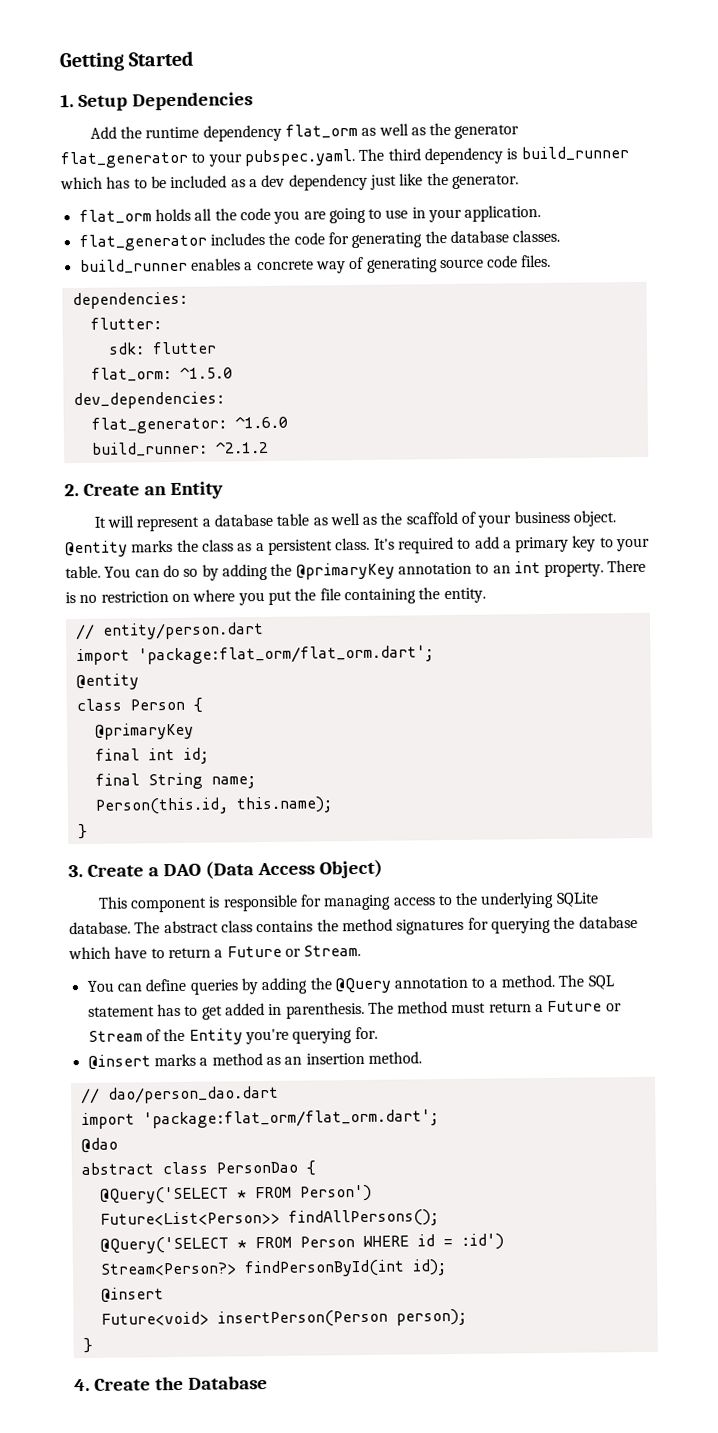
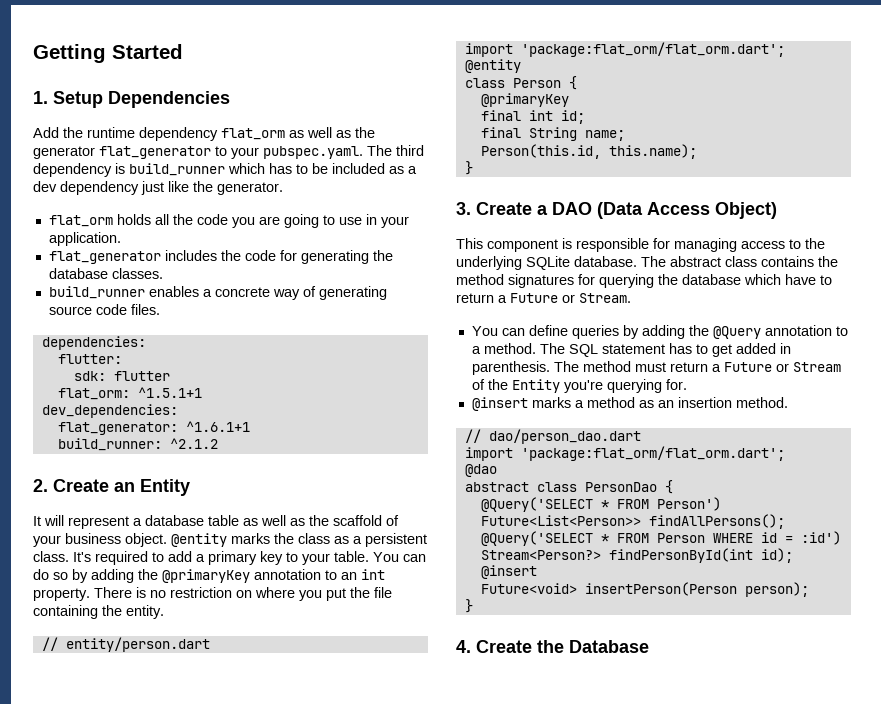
[179,366,233,379] ^1.5.0 -> [137,387,202,398] ^1.5.1+1
[234,415,288,429] ^1.6.0 -> [185,421,250,432] ^1.6.1+1

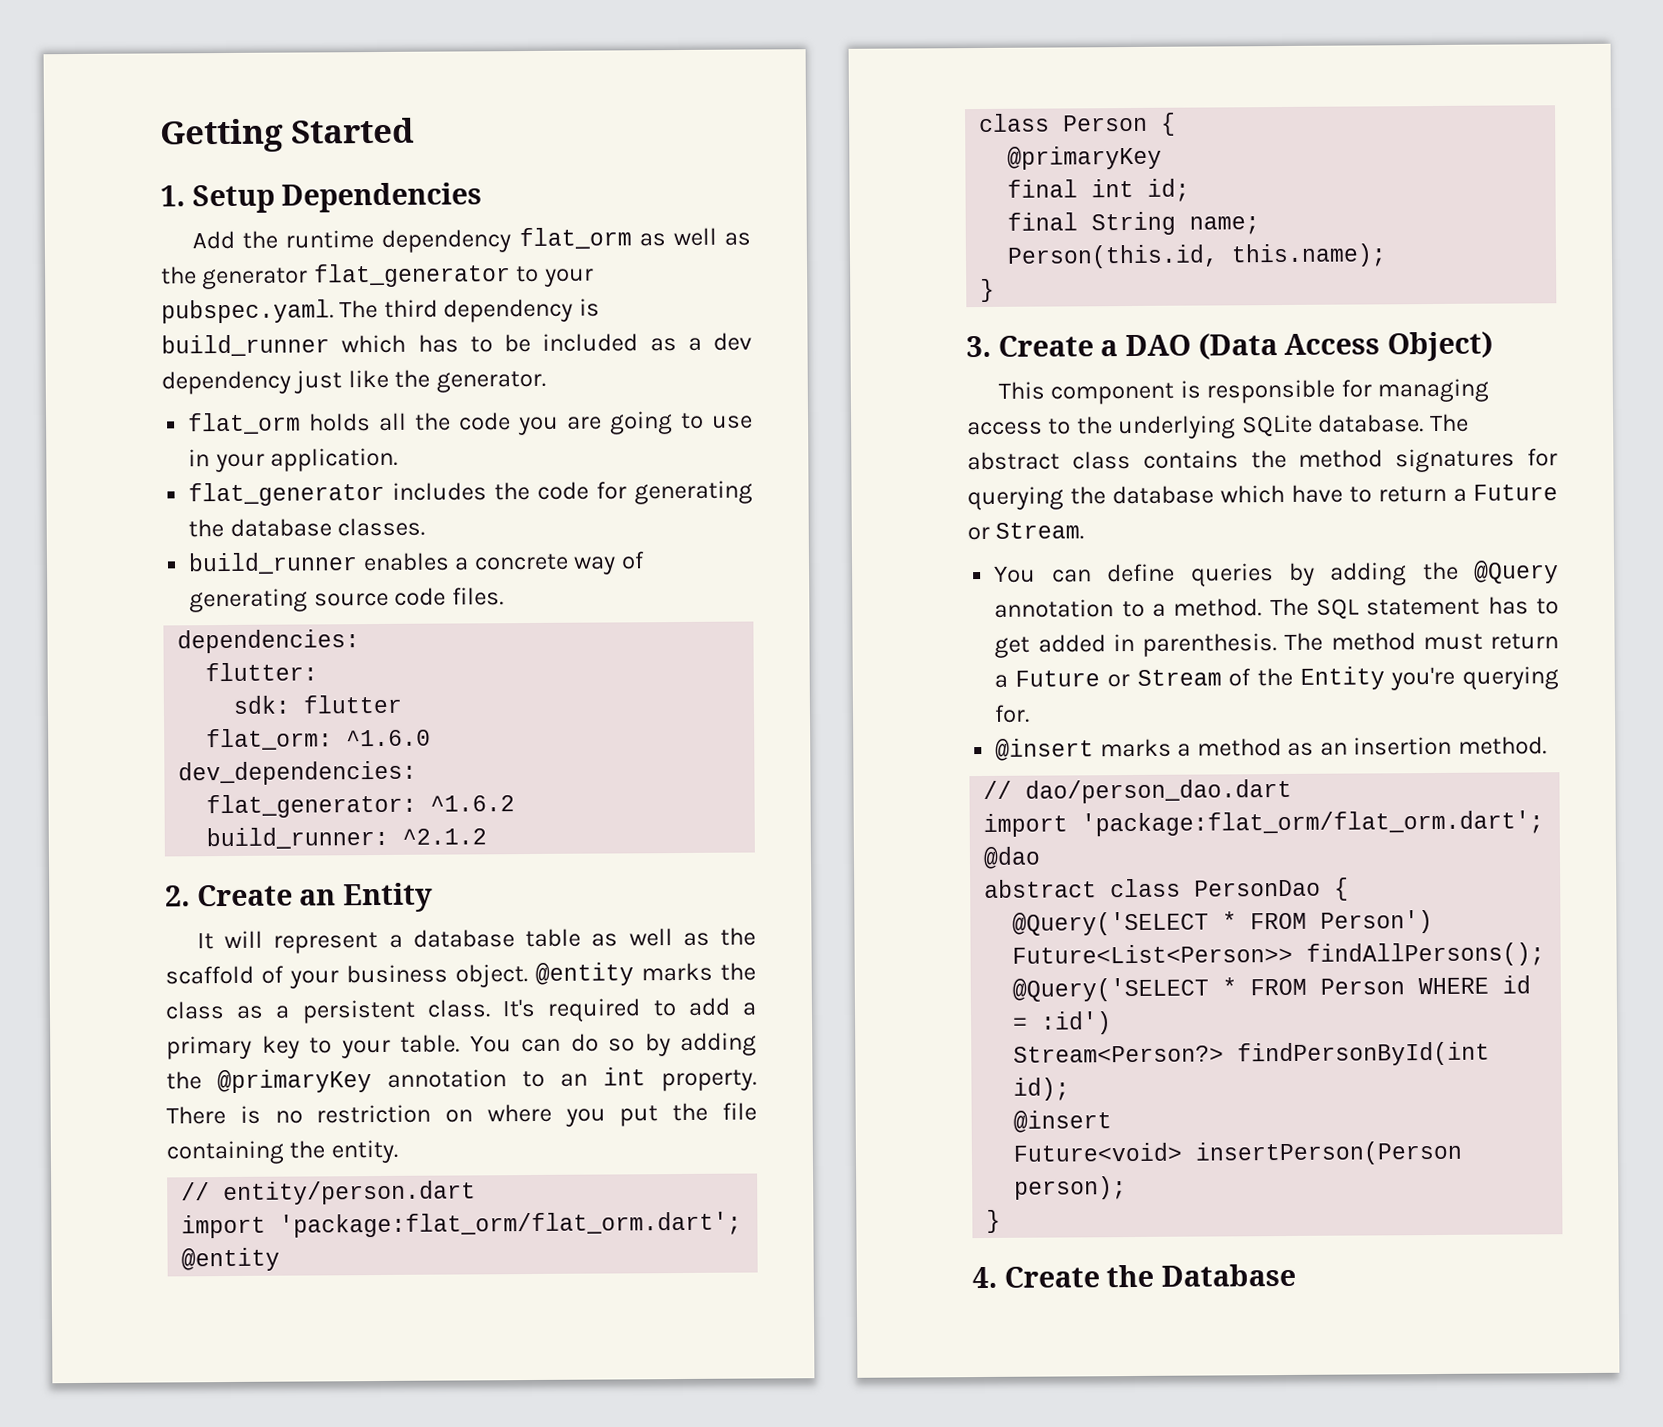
[137,387,202,398] ^1.5.1+1 -> [346,729,432,747] ^1.6.0
[185,421,250,432] ^1.6.1+1 -> [430,795,516,812] ^1.6.2

